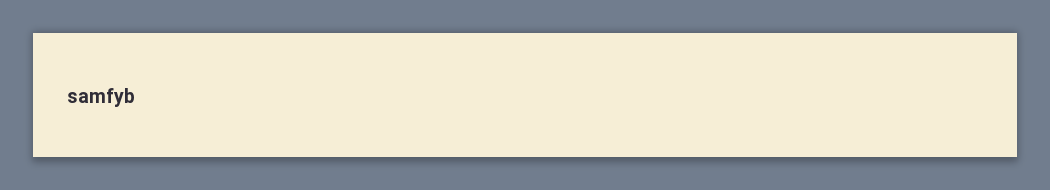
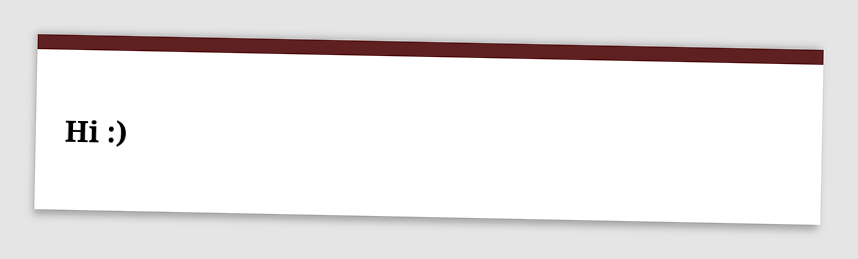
[67,88,135,107] samfyb -> [64,119,129,148] Hi :)

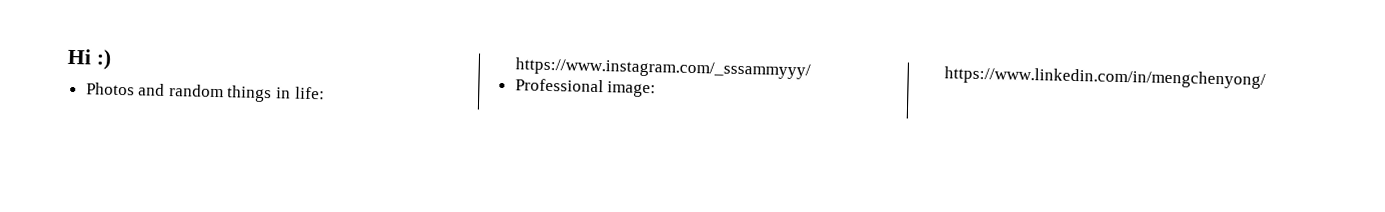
(129, 133) none -> [85,82,325,103] [514,57,811,80] [514,66,1266,98] // Photos and random things in life: https://www.instagram.com/_sssammyyy/ // Professional image: https://www.linkedin.com/in/mengchenyong/

